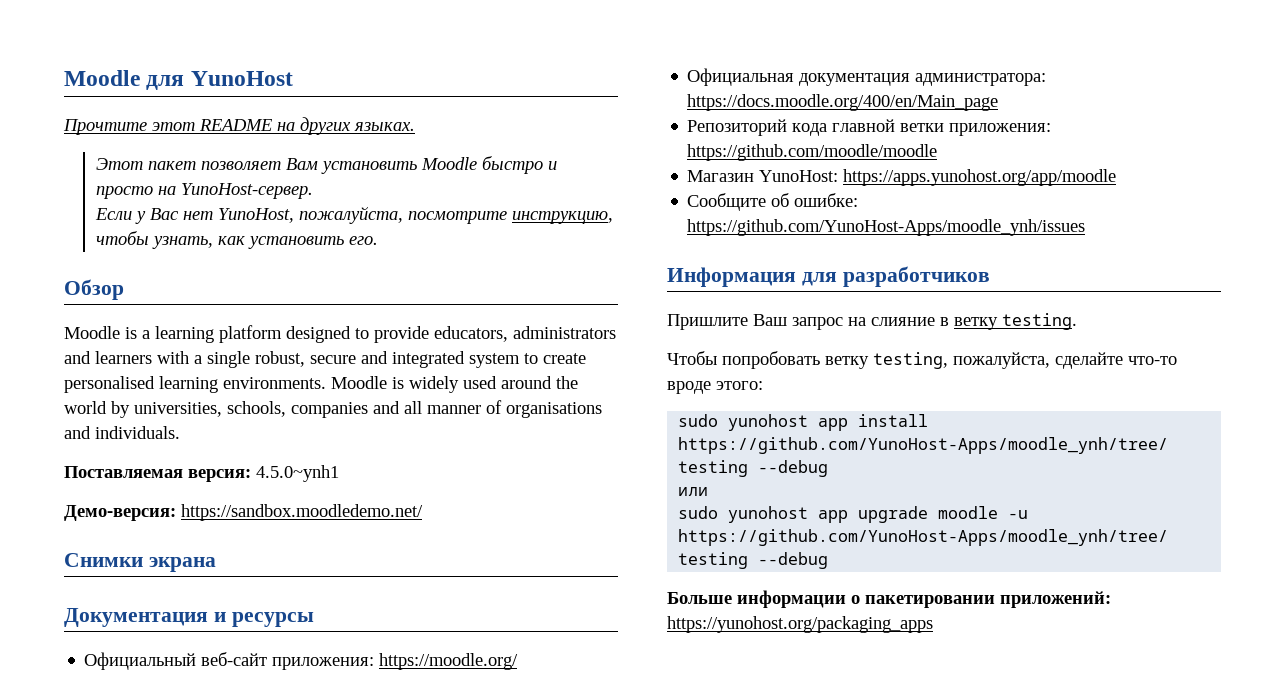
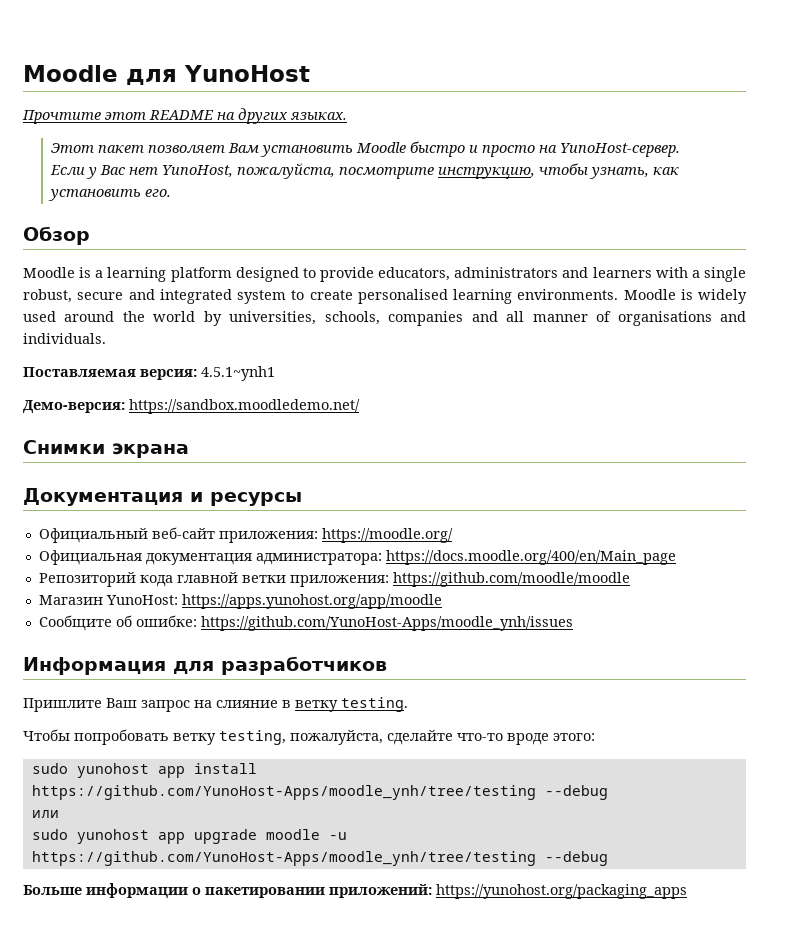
[256,465,339,482] 4.5.0~ynh1 -> [201,366,275,381] 4.5.1~ynh1

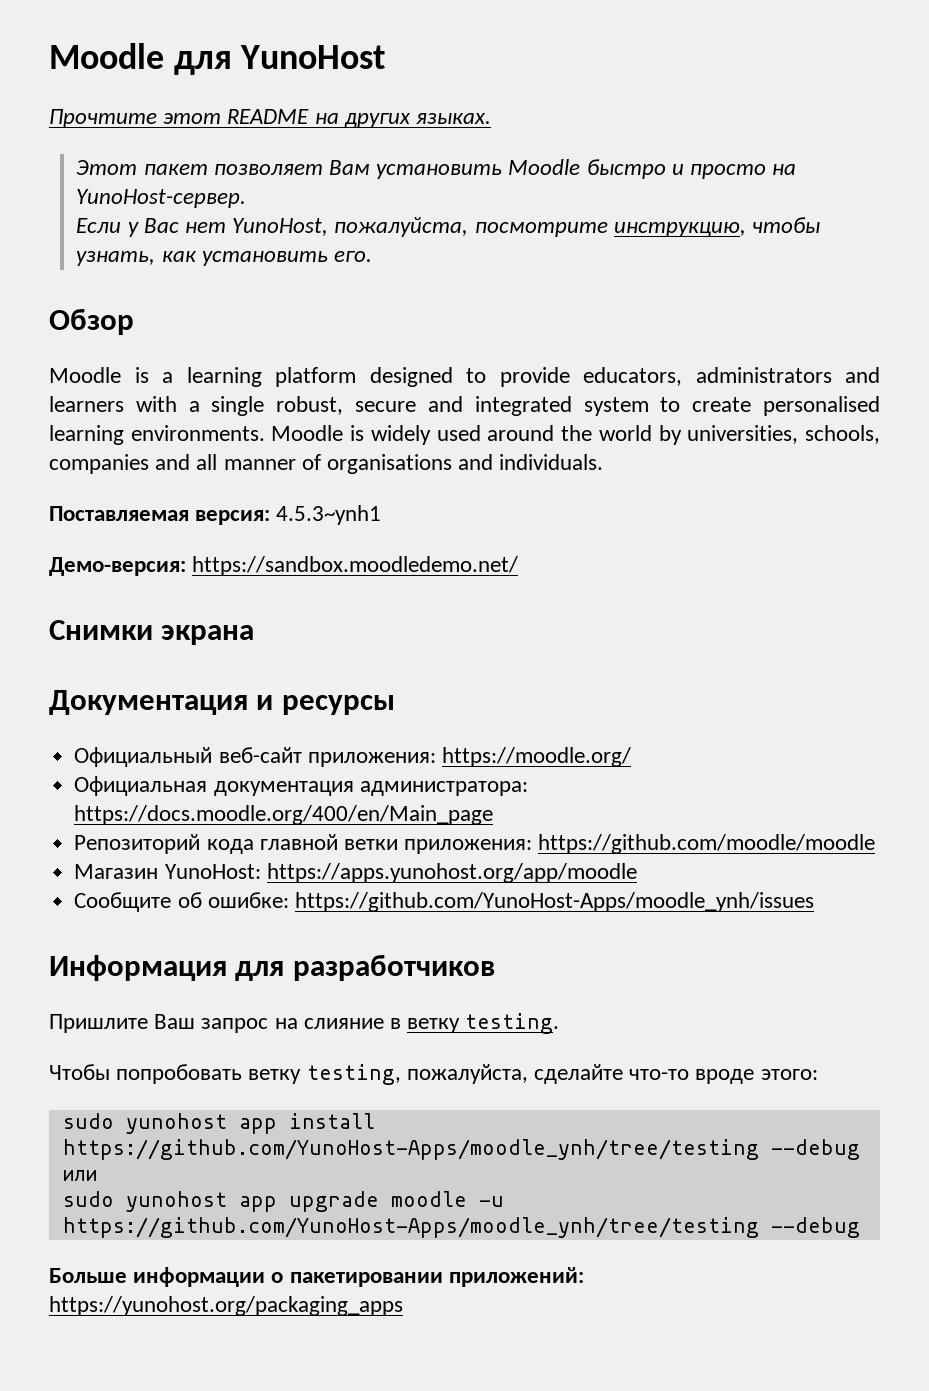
[201,366,275,381] 4.5.1~ynh1 -> [276,505,382,525] 4.5.3~ynh1

